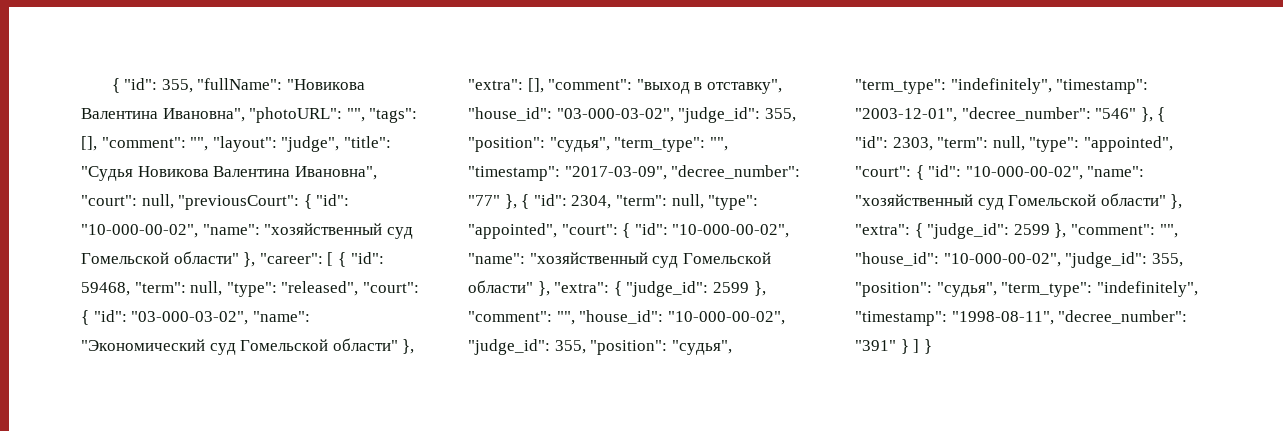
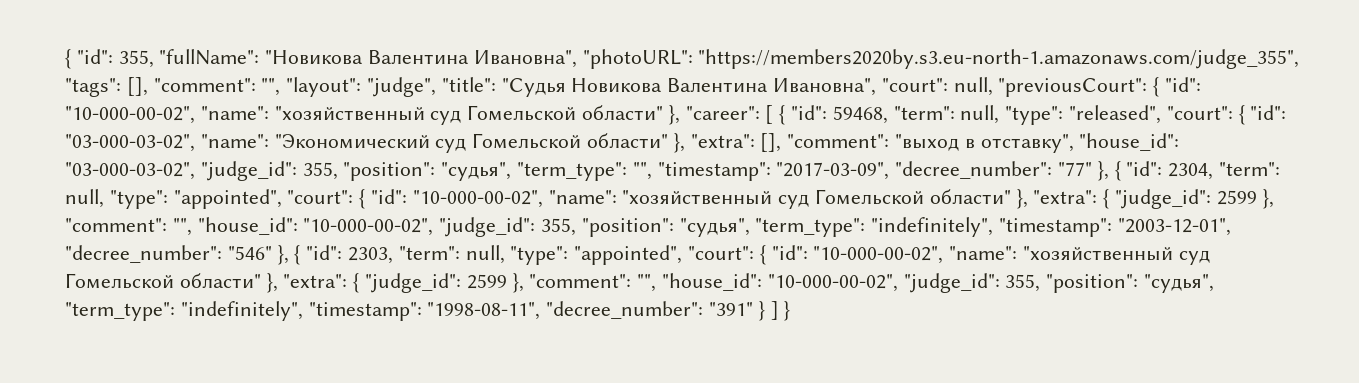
[346,108,365,122] "", -> [698,49,1300,69] "https://members2020by.s3.eu-north-1.amazonaws.com/judge_355",

